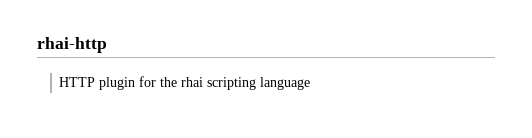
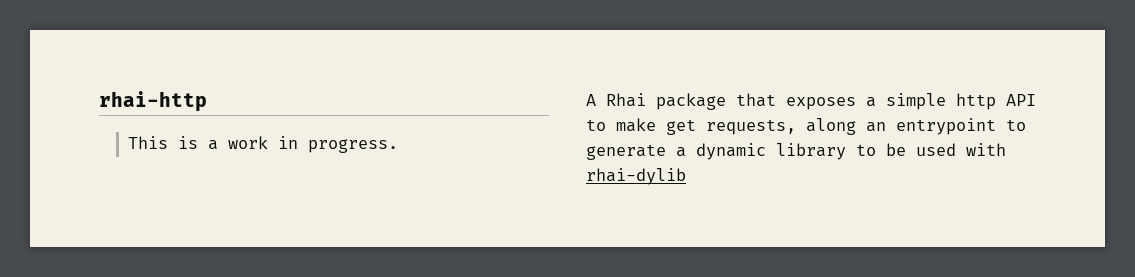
[59,76,311,90] HTTP plugin for the rhai scripting language -> [127,136,398,153] [586,93,1036,110] [586,118,1026,135] [586,143,1006,160] [586,168,686,185] This is a work in progress. // A Rhai package that exposes a simple http API to make get requests, along an entrypoint to generate a dynamic library to be used with rhai-dylib

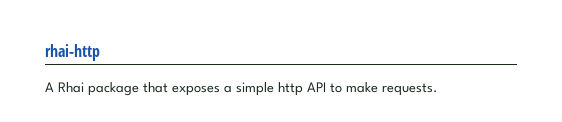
[127,136,398,153] // This is a work in progress. -> (100, 52) none
[666,118,1026,135] [586,143,1006,160] [586,168,686,185] get requests, along an entrypoint to generate a dynamic library to be used with rhai-dylib -> [382,83,438,96] requests.

